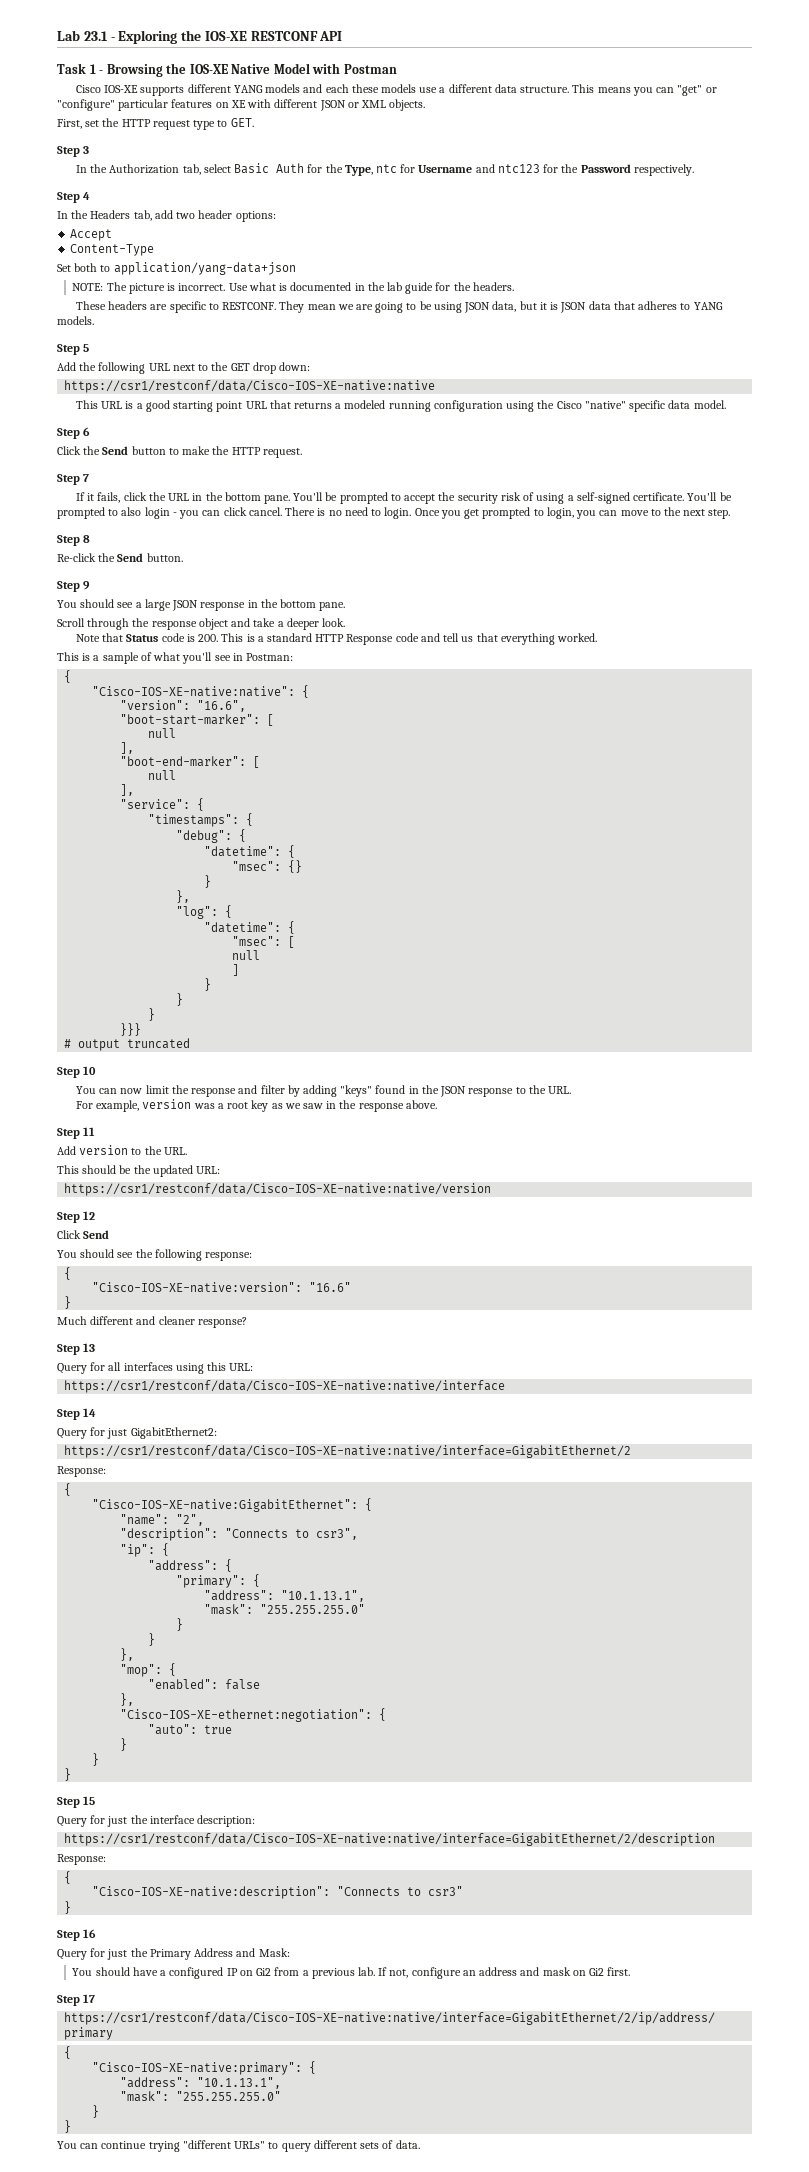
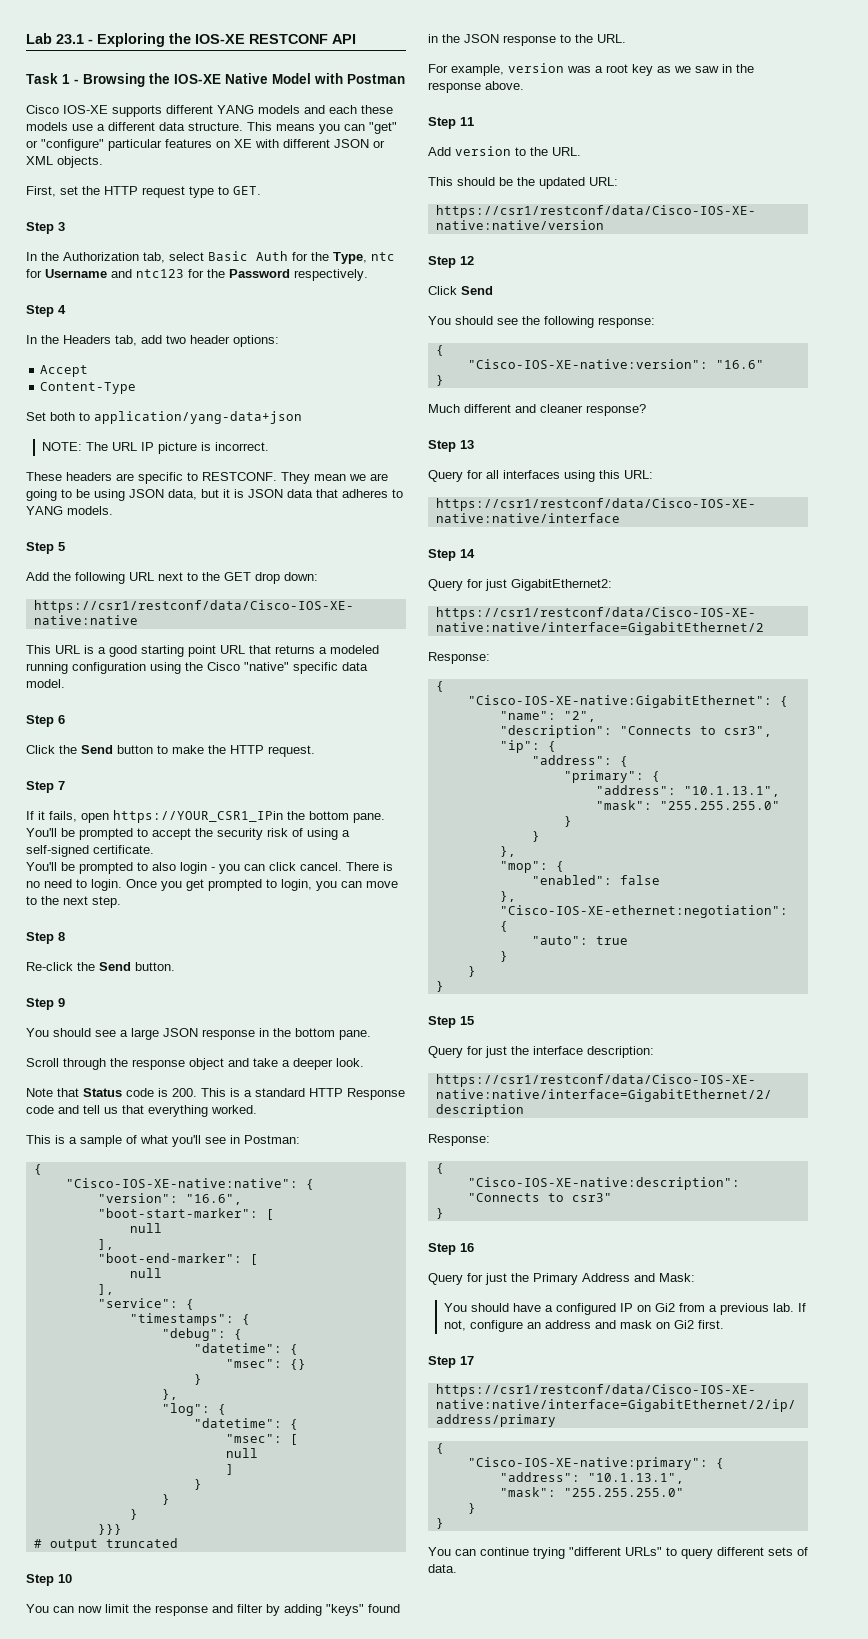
(127, 286) none -> [112,442,155,451] URL IP
[228,282,514,294] Use what is documented in the lab guide for the headers. -> (270, 446) none
[123,492,203,501] click the URL in -> [81,810,283,823] open https://YOUR_CSR1_IPin
(685, 496) none -> (154, 849) //

